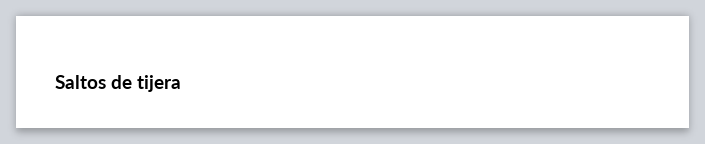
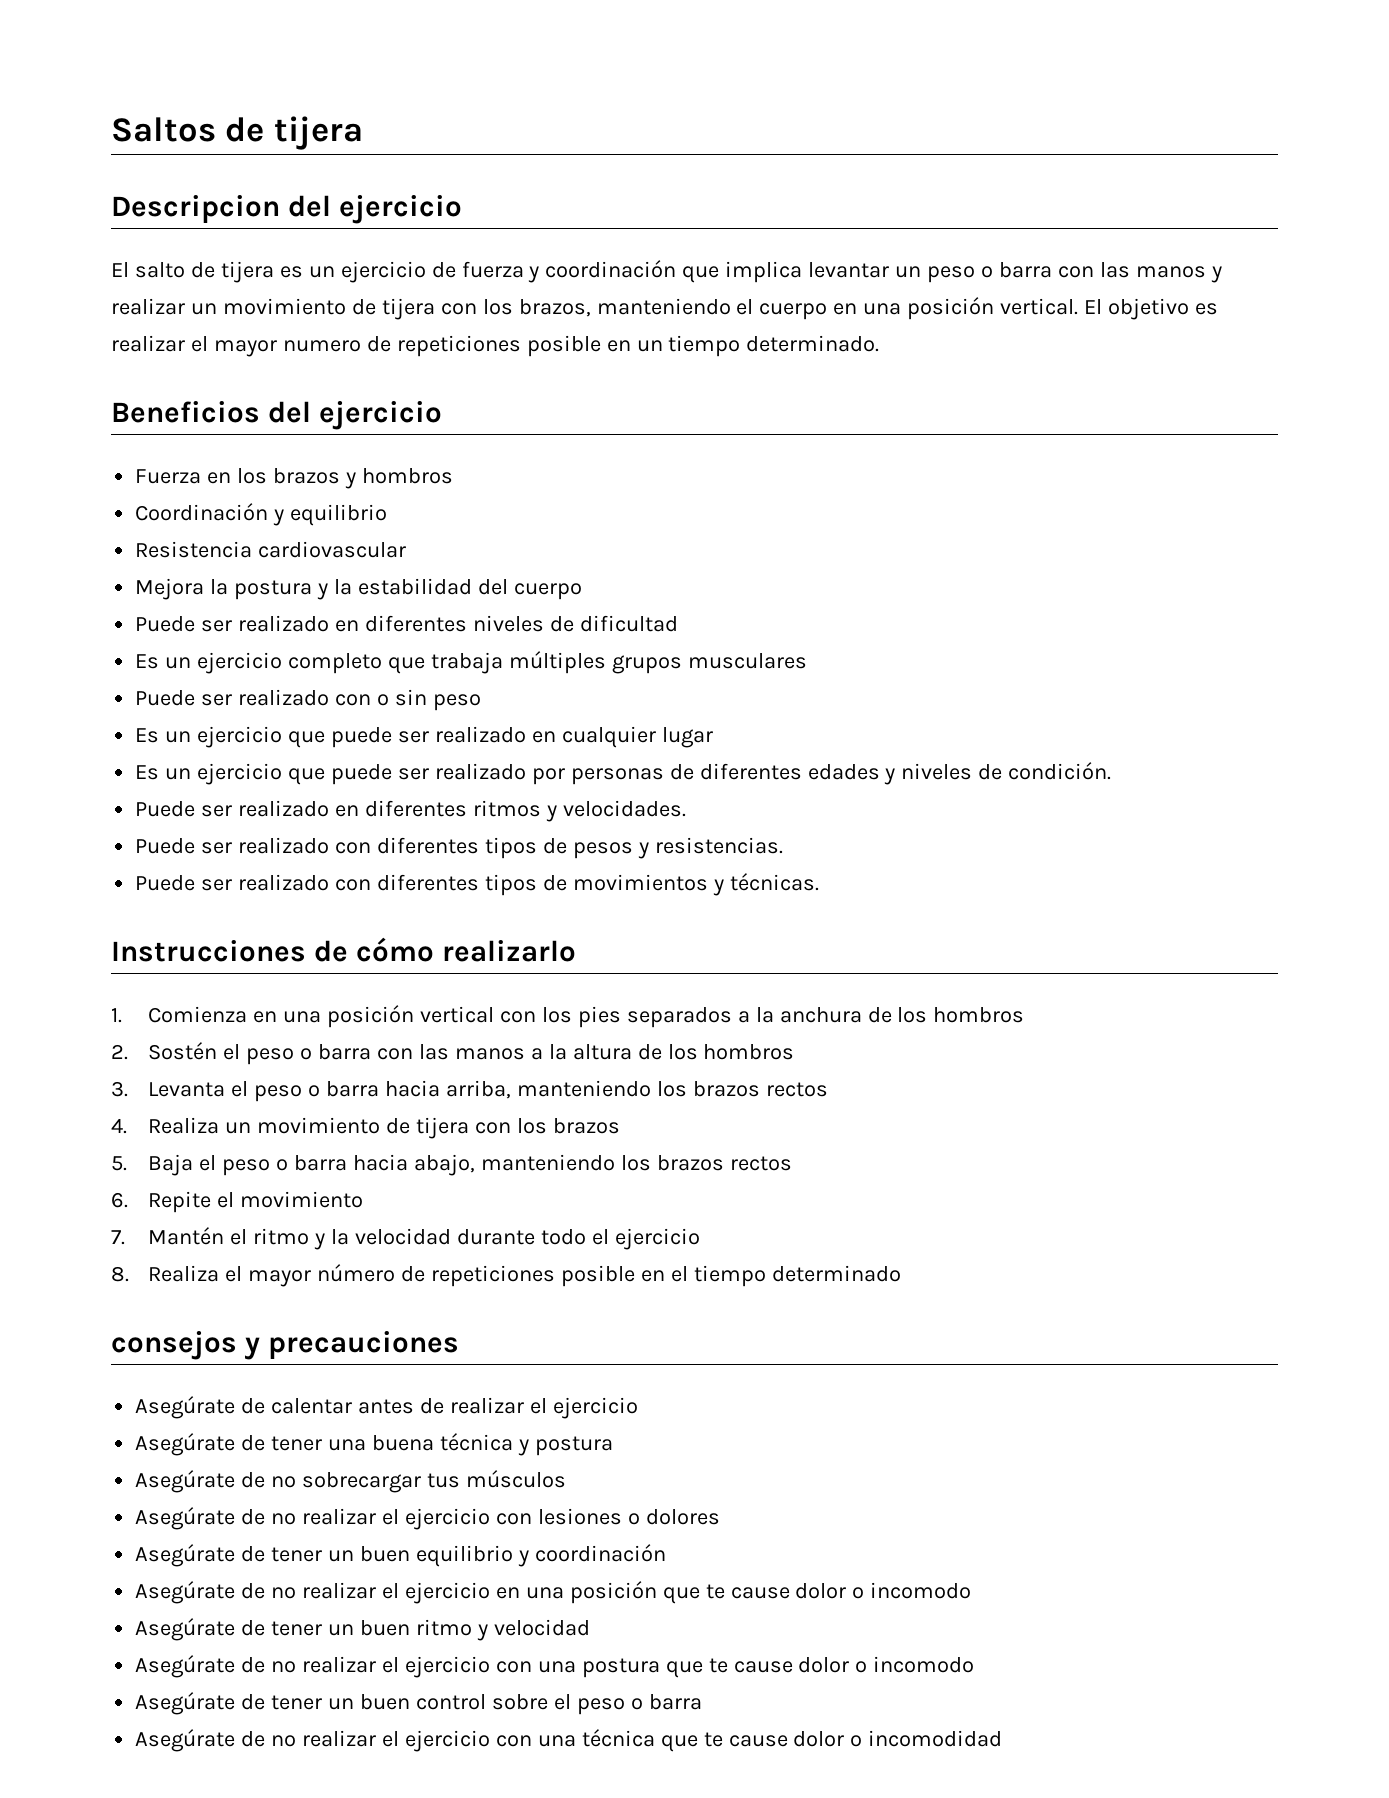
(182, 83) none -> [111,195,462,224] [111,260,1222,283] [111,297,1218,320] [111,335,880,357] [111,401,442,430] [135,468,453,489] [135,503,388,526] [135,541,407,558] [135,578,582,600] [135,615,678,632] [135,651,807,674] [135,689,481,711] [135,726,713,748] [135,762,1112,785] [135,800,686,822] [135,837,783,859] [135,873,819,896] [111,937,576,962] [111,1005,1025,1028] [111,1042,795,1065] [111,1080,828,1102] [111,1117,620,1139] [111,1154,792,1176] [111,1191,364,1213] [111,1227,700,1250] [111,1264,901,1287] [111,1331,459,1360] [135,1396,638,1419] [135,1433,613,1456] [135,1470,566,1493] [135,1507,720,1530] [135,1544,666,1567] [135,1581,972,1604] [135,1618,590,1641] [135,1655,975,1678] [135,1692,702,1715] [135,1729,1003,1752] // Descripcion del ejercicio // El salto de tijera es un ejercicio de fuerza y coordinación que implica levantar un peso o barra con las manos y realizar un movimiento de tijera con los brazos, manteniendo el cuerpo en una posición vertical. El objetivo es realizar el mayor numero de repeticiones posible en un tiempo determinado. // Beneficios del ejercicio // Fuerza en los brazos y hombros // Coordinación y equilibrio // Resistencia cardiovascular // Mejora la postura y la estabilidad del cuerpo // Puede ser realizado en diferentes niveles de dificultad // Es un ejercicio completo que trabaja múltiples grupos musculares // Puede ser realizado con o sin peso // Es un ejercicio que puede ser realizado en cualquier lugar // Es un ejercicio que puede ser realizado por personas de diferentes edades y niveles de condición. // Puede ser realizado en diferentes ritmos y velocidades. // Puede ser realizado con diferentes tipos de pesos y resistencias. // Puede ser realizado con diferentes tipos de movimientos y técnicas. // Instrucciones de cómo realizarlo // 1. Comienza en una posición vertical con los pies separados a la anchura de los hombros // 2. Sostén el peso o barra con las manos a la altura de los hombros // 3. Levanta el peso o barra hacia arriba, manteniendo los brazos rectos // 4. Realiza un movimiento de tijera con los brazos // 5. Baja el peso o barra hacia abajo, manteniendo los brazos rectos // 6. Repite el movimiento // 7. Mantén el ritmo y la velocidad durante todo el ejercicio // 8. Realiza el mayor número de repeticiones posible en el tiempo determinado // consejos y precauciones // Asegúrate de calentar antes de realizar el ejercicio // Asegúrate de tener una buena técnica y postura // Asegúrate de no sobrecargar tus músculos // Asegúrate de no realizar el ejercicio con lesiones o dolores // Asegúrate de tener un buen equilibrio y coordinación // Asegúrate de no realizar el ejercicio en una posición que te cause dolor o incomodo // Asegúrate de tener un buen ritmo y velocidad // Asegúrate de no realizar el ejercicio con una postura que te cause dolor o incomodo // Asegúrate de tener un buen control sobre el peso o barra // Asegúrate de no realizar el ejercicio con una técnica que te cause dolor o incomodidad

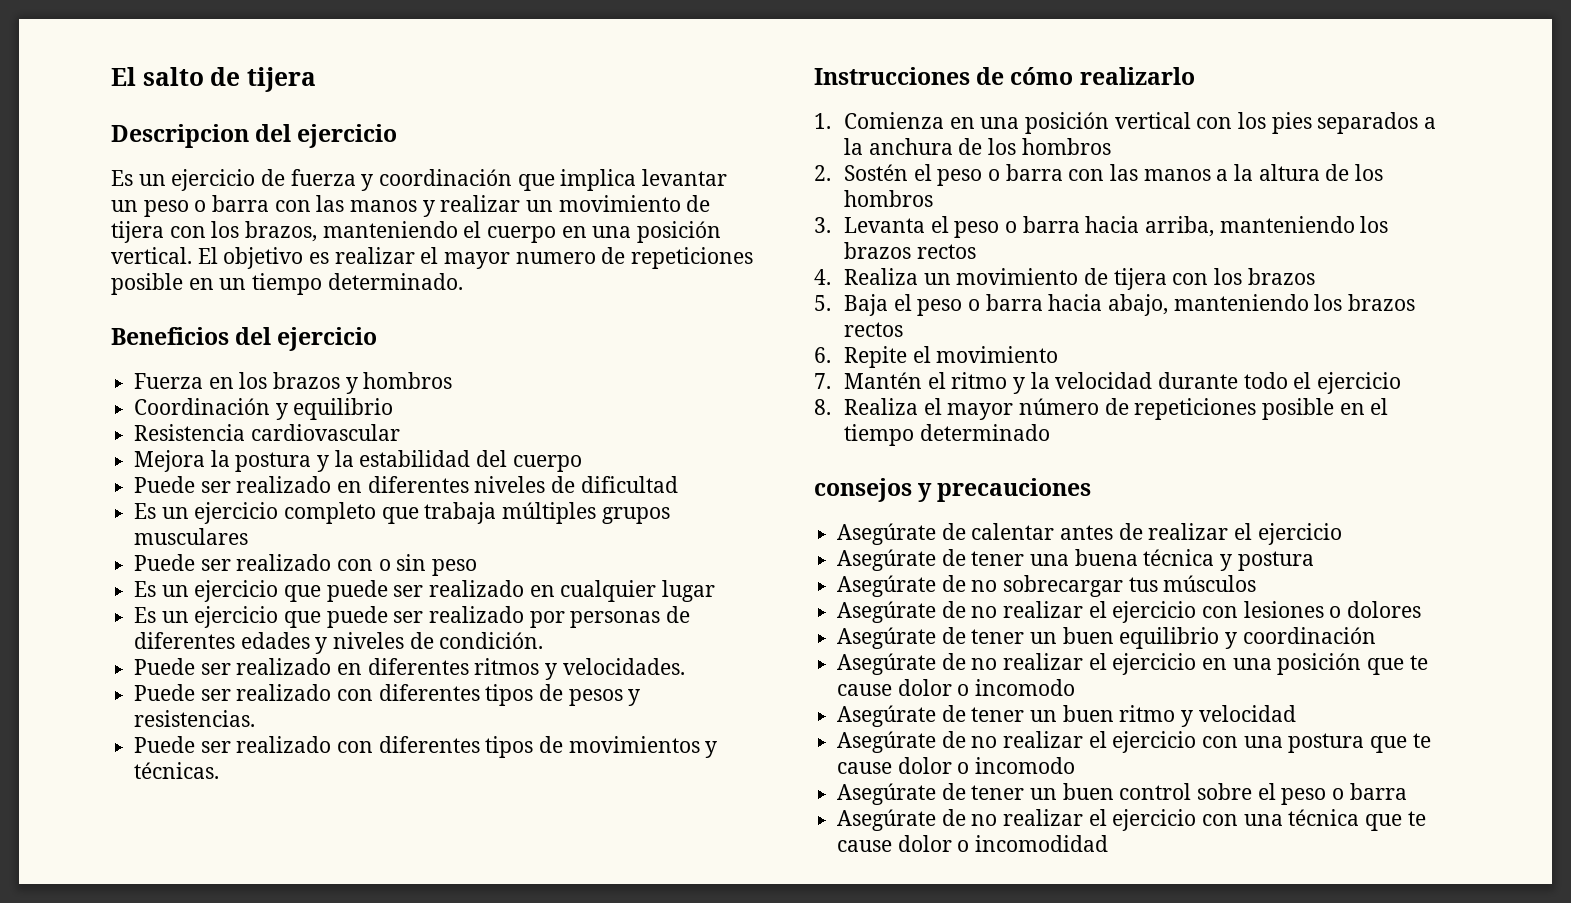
[111,117,216,142] Saltos -> [111,67,204,86] El salto
[111,261,303,283] El salto de tijera es -> [111,170,133,186] Es

